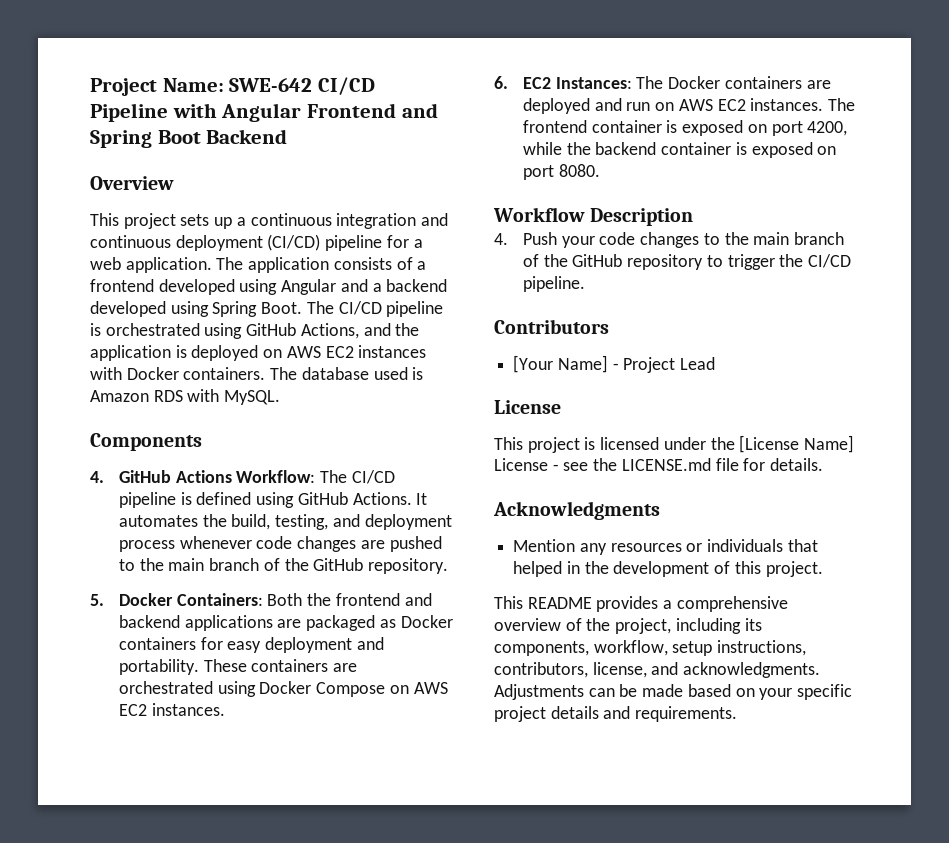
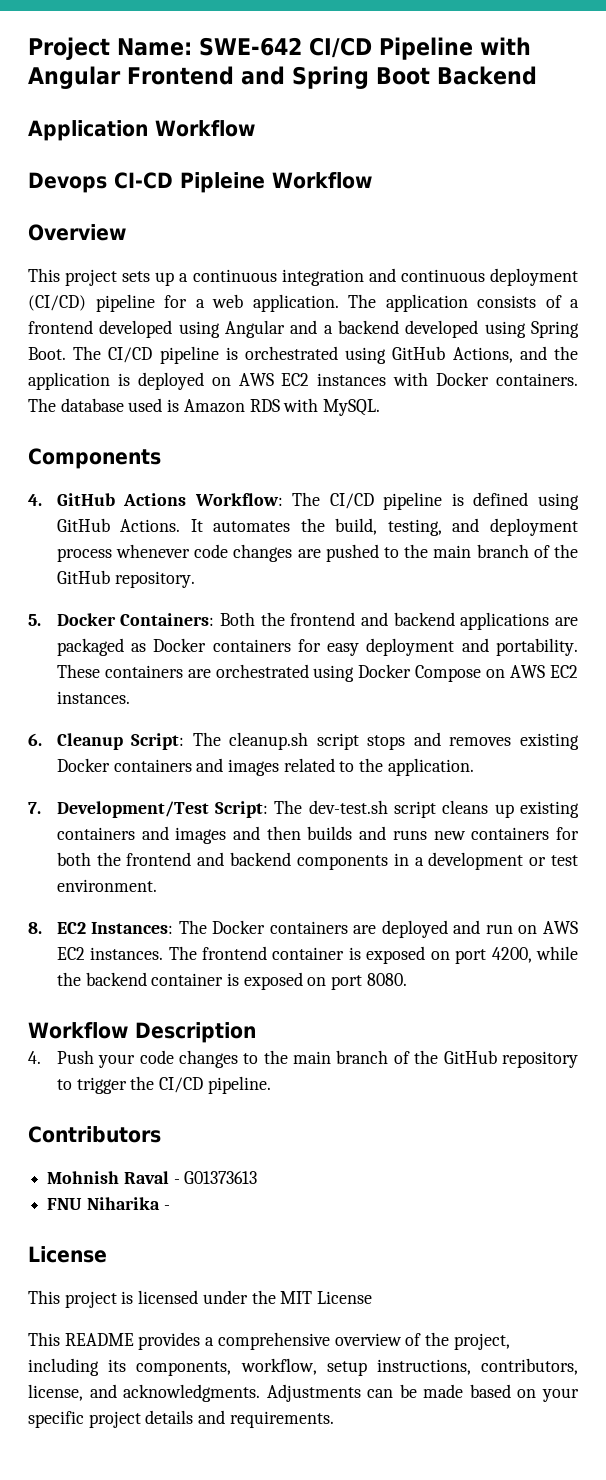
(288, 136) none -> [28,120,255,141] [28,172,372,193] // Application Workflow // Devops CI-CD Pipleine Workflow
(508, 82) none -> [56,732,580,750] [56,758,474,776] [28,800,579,818] [56,826,579,844] [56,852,578,870] [56,879,157,892] [28,922,42,934] Cleanup Script: The cleanup.sh script stops and removes existing Docker containers and images related to the application. // 7. Development/Test Script: The dev-test.sh script cleans up existing containers and images and then builds and runs new containers for both the frontend and backend components in a development or test environment. // 8.
[513,355,716,373] [Your Name] - Project Lead -> [47,1171,258,1184] [47,1197,170,1210] Mohnish Raval - G01373613 // FNU Niharika -
[739,435,855,453] [494,458,824,471] [493,501,660,520] [513,539,818,555] [513,561,823,577] [License Name] License - see the LICENSE.md file for details. // Acknowledgments // Mention any resources or individuals that helped in the development of this project. -> [280,1291,373,1304] MIT License

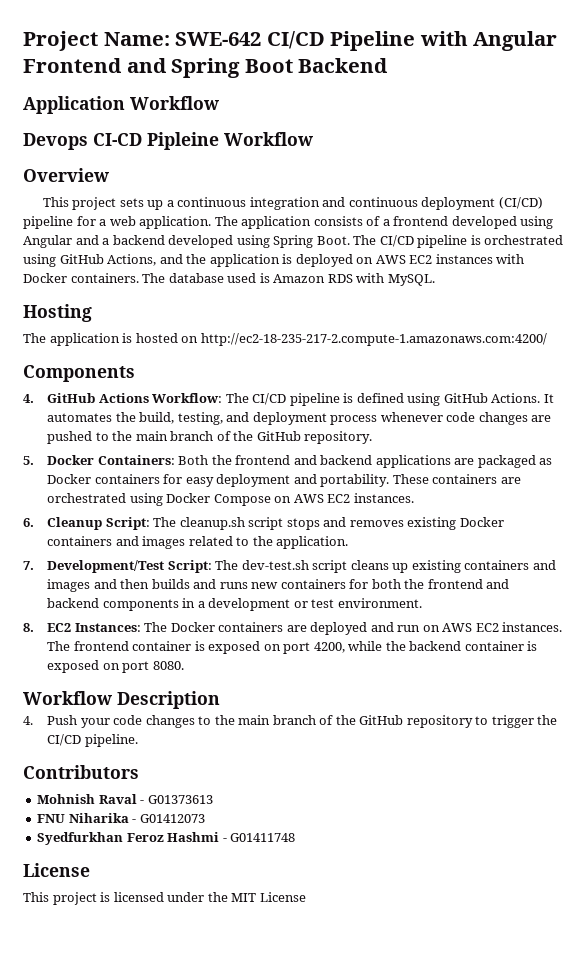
(381, 407) none -> [23,304,92,322] [23,333,547,346] // Hosting // The application is hosted on http://ec2-18-235-217-2.compute-1.amazonaws.com:4200/
(170, 1207) none -> [139,814,205,823] [37,832,296,845] G01412073 // Syedfurkhan Feroz Hashmi - G01411748
[28,1332,510,1350] [28,1358,578,1376] [28,1384,579,1402] [28,1410,334,1428] // This README provides a comprehensive overview of the project, including its components, workflow, setup instructions, contributors, license, and acknowledgments. Adjustments can be made based on your specific project details and requirements. -> (306, 897) none

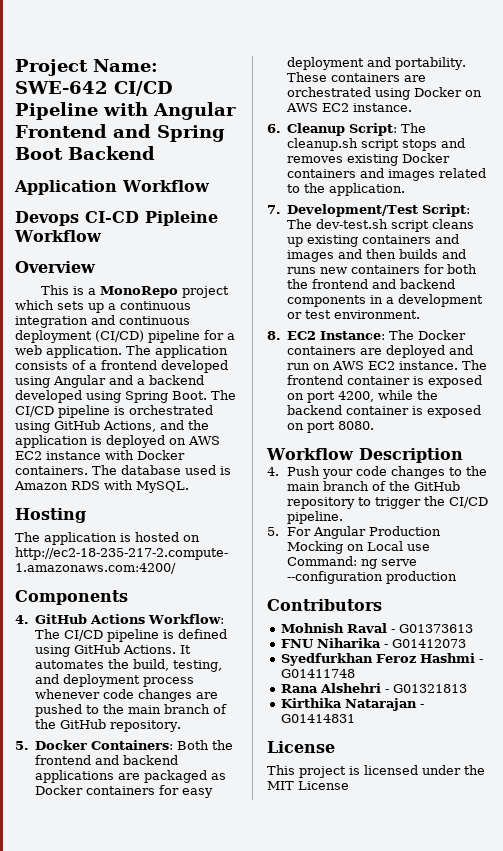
[72,197,117,210] project -> [72,286,229,298] [15,300,54,310] is a MonoRepo project which
[435,254,493,264] instances -> [46,451,101,460] instance
[213,493,414,506] Compose on AWS EC2 instances. -> [465,90,483,97] [286,103,413,112] on AWS EC2 instance.
[74,623,141,632] Instances: -> [320,331,386,340] Instance:
[502,622,563,632] instances. -> [399,361,459,370] instance.
(138, 740) none -> [267,526,441,539] [286,541,430,554] [286,556,417,569] [286,571,457,584] // 5. For Angular Production Mocking on Local use Command: ng serve --configuration production
(296, 837) none -> [280,683,467,693] [280,698,424,711] [280,714,355,723] // Rana Alshehri - G01321813 // Kirthika Natarajan - G01414831

